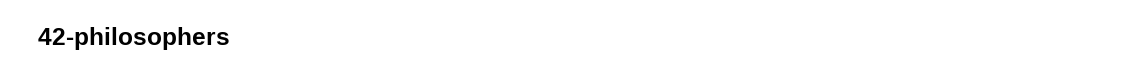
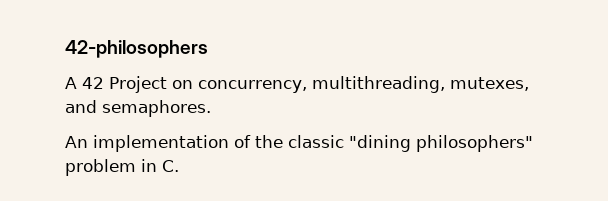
(230, 38) none -> [65,76,529,93] [65,100,211,117] [65,135,533,152] [65,159,179,176] // A 42 Project on concurrency, multithreading, mutexes, and semaphores. // An implementation of the classic "dining philosophers" problem in C.

